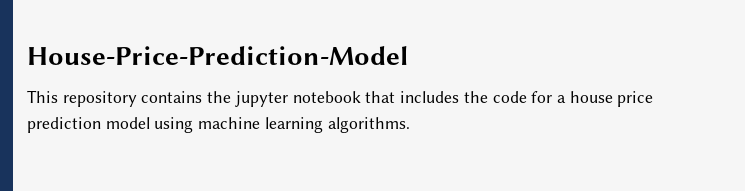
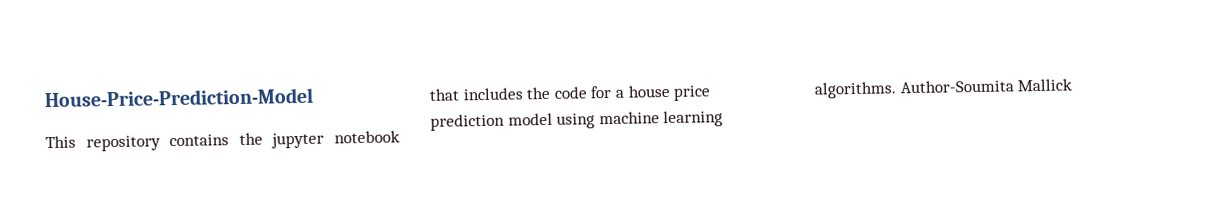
(410, 125) none -> [899,78,1073,94] Author-Soumita Mallick

